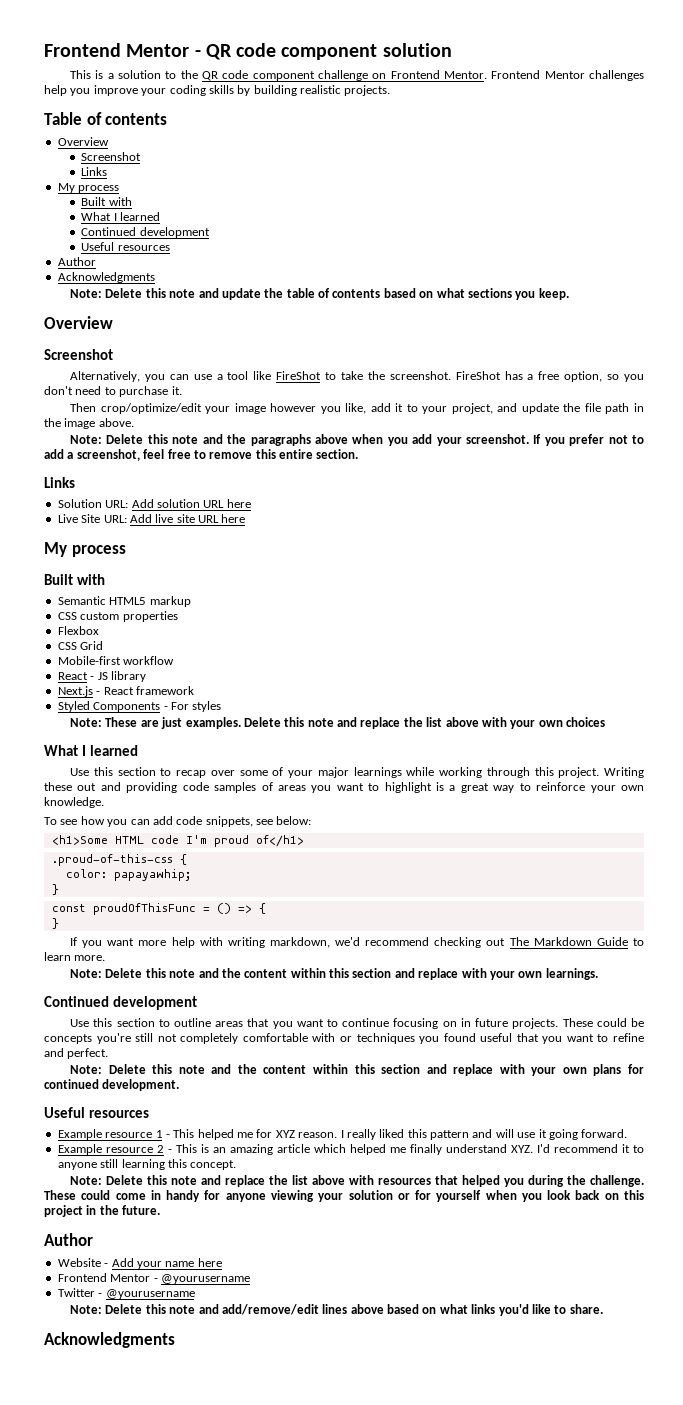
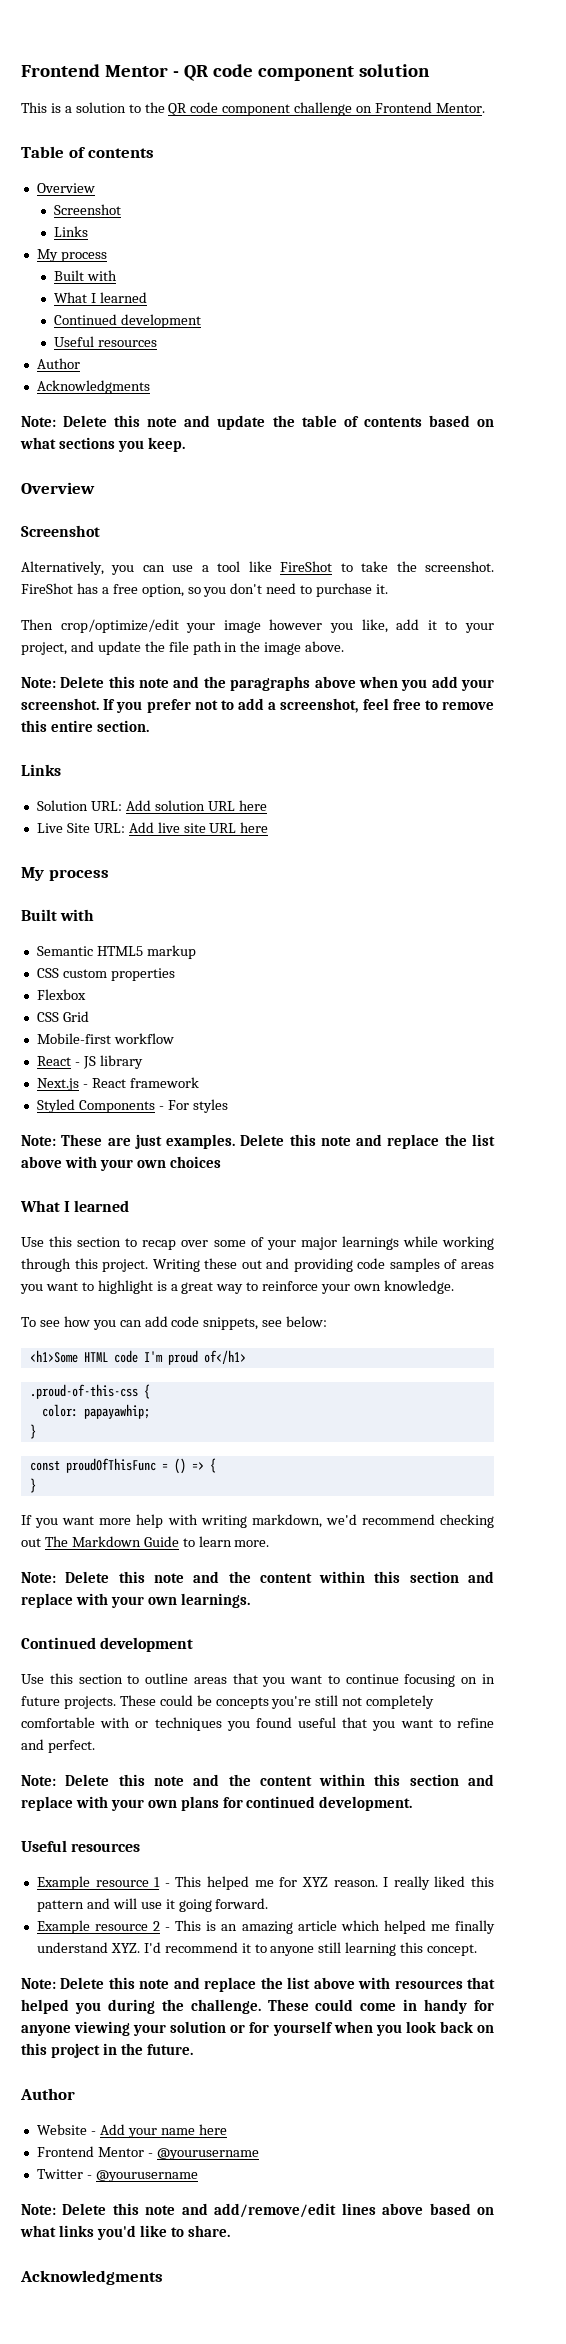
[491,70,644,81] [44,85,391,96] Frontend Mentor challenges help you improve your coding skills by building realistic projects. -> (485, 108) none

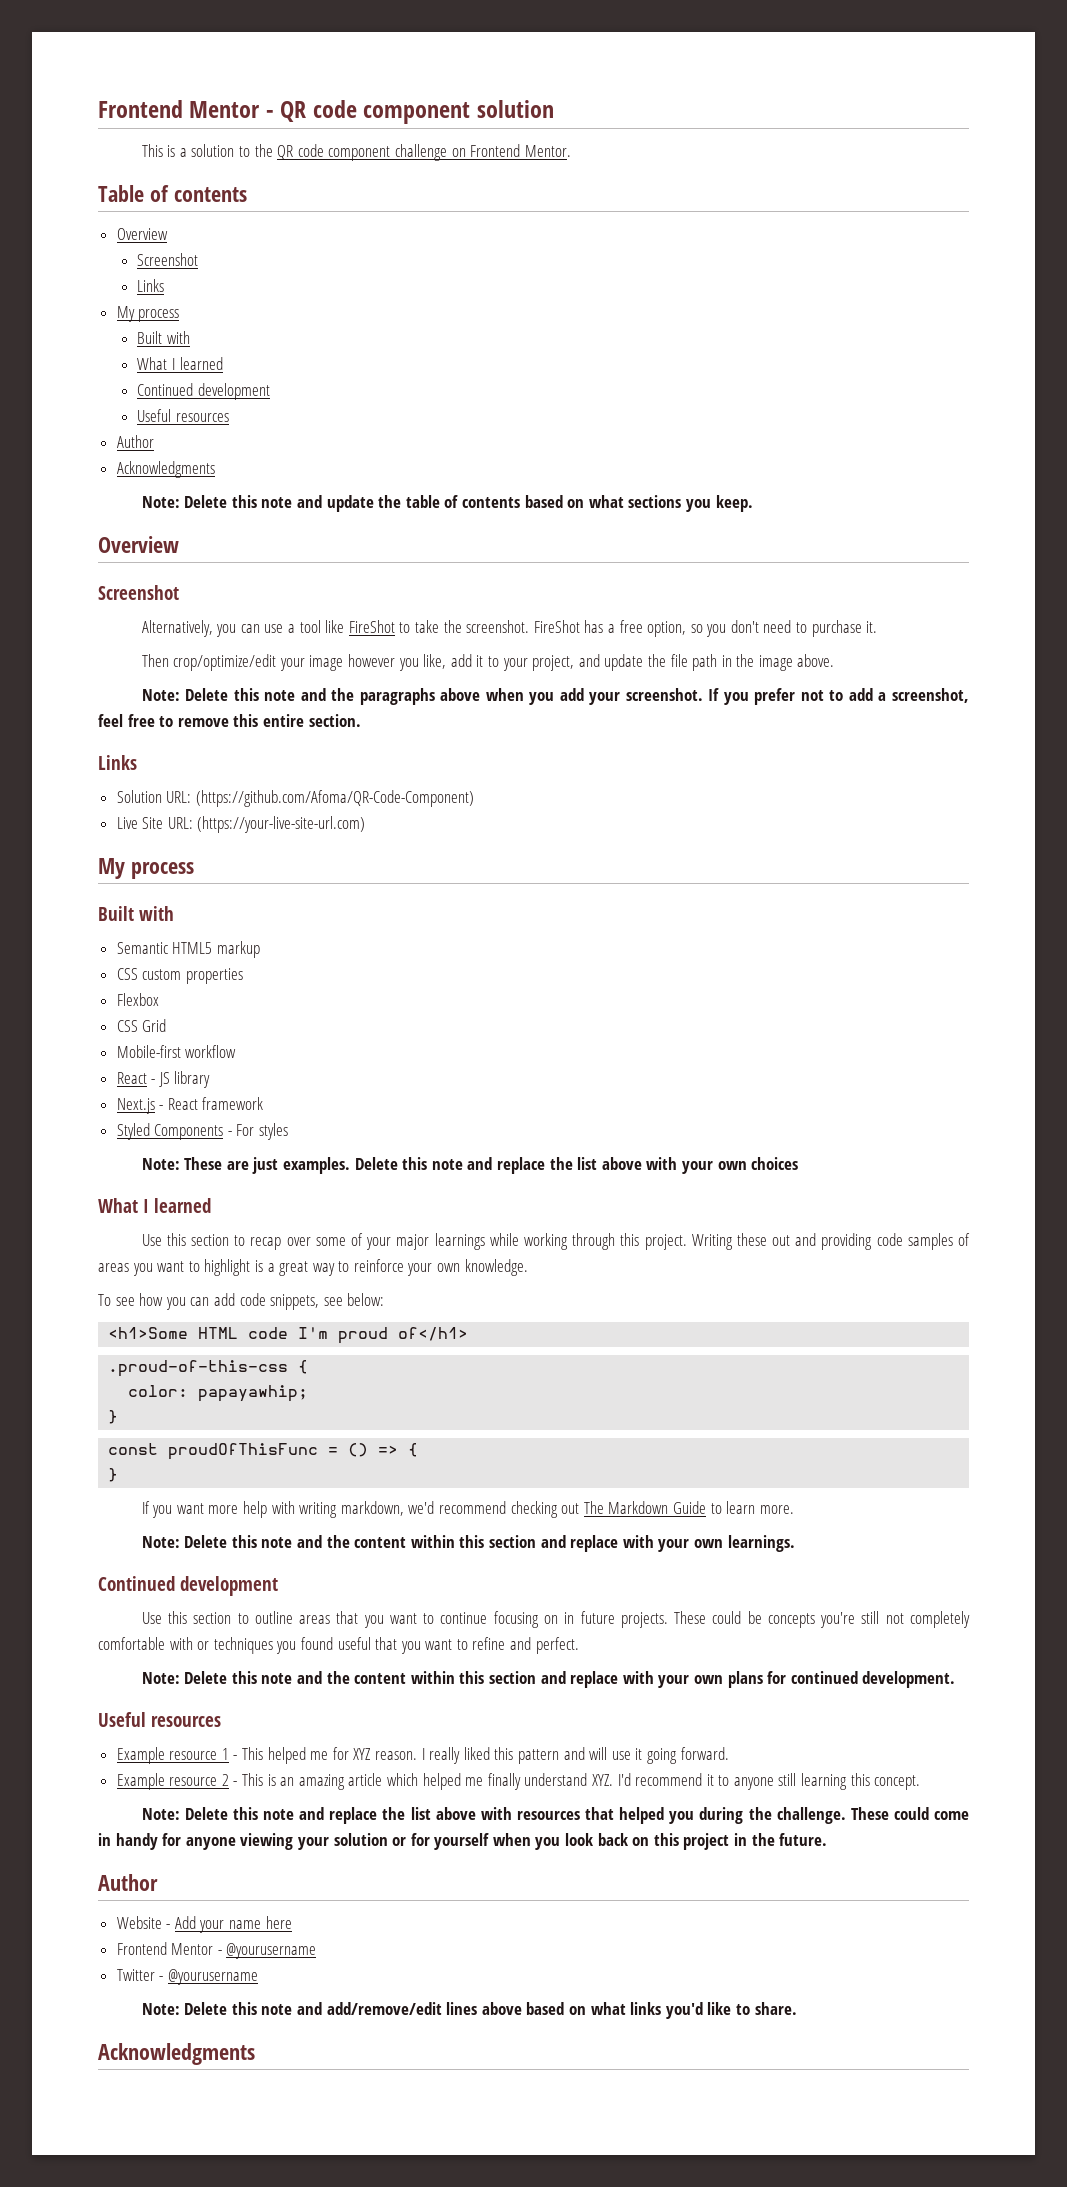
[125,800,267,811] Add solution URL here -> [195,790,474,807] (https://github.com/Afoma/QR-Code-Component)
[128,822,269,833] Add live site URL here -> [197,816,366,833] (https://your-live-site-url.com)

